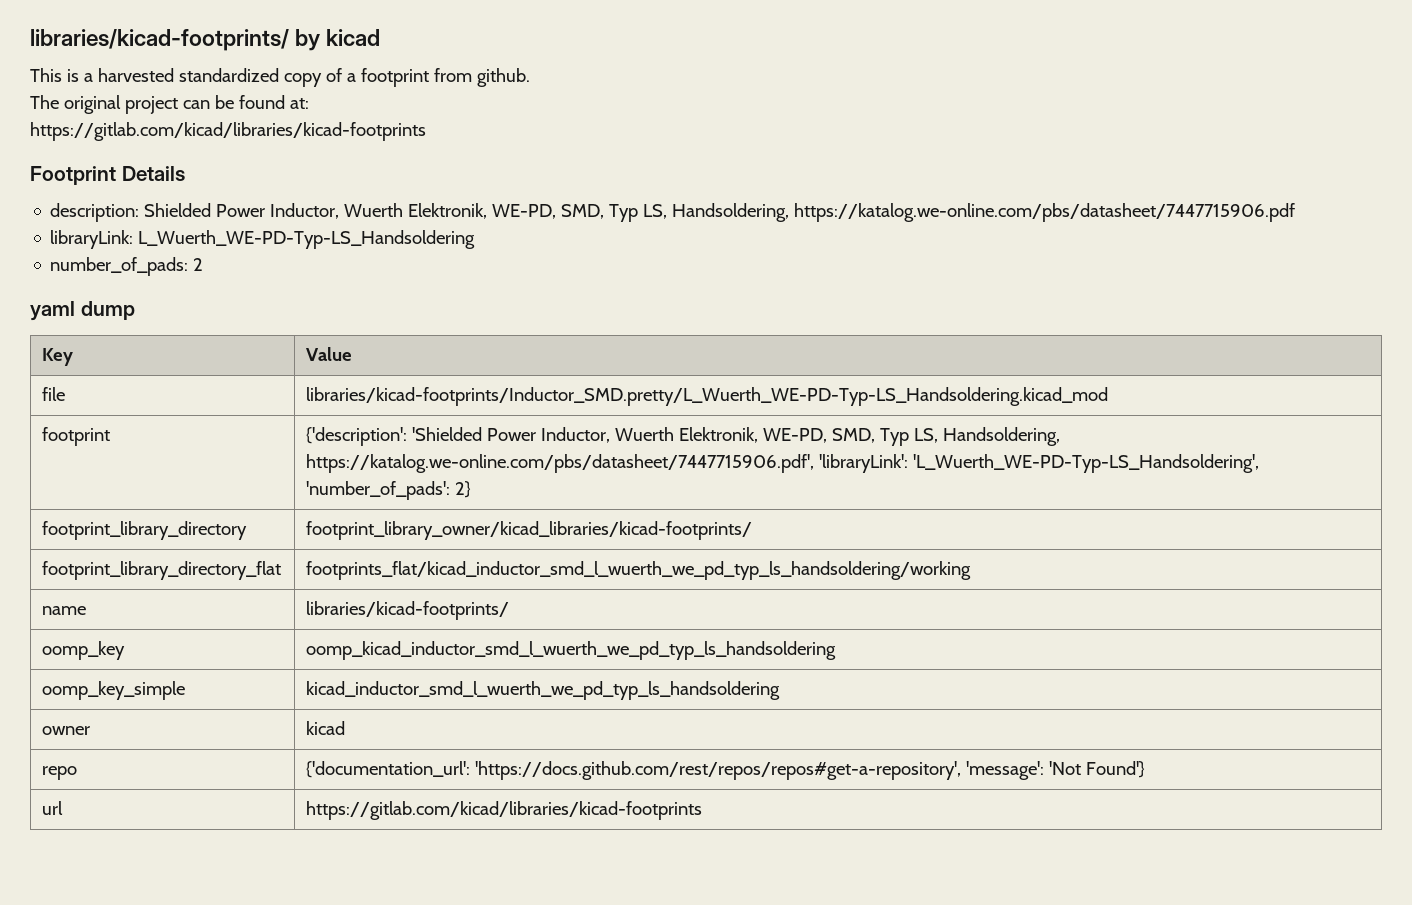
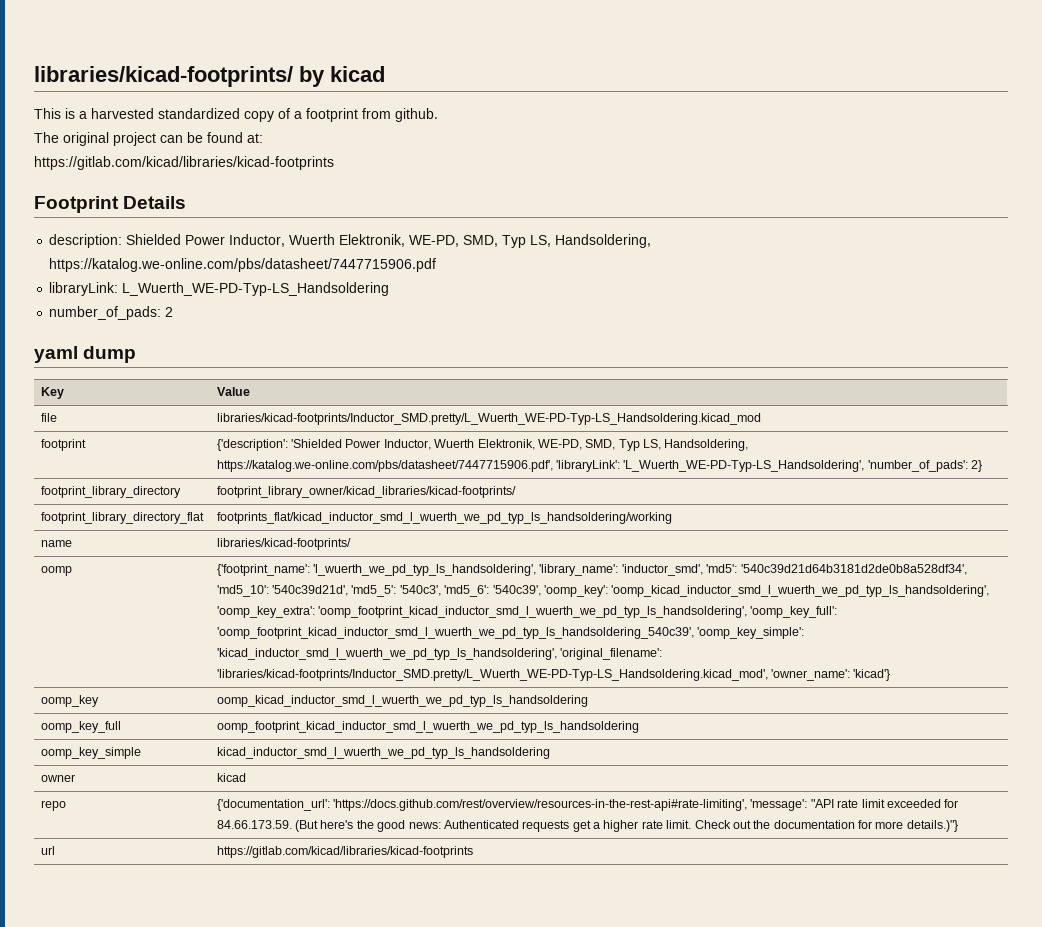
(510, 610) none -> [40,566,72,576] [216,564,967,576] [216,585,990,597] [216,606,838,618] [216,627,805,639] [216,648,663,660] [216,669,891,681] // oomp | {'footprint_name': 'l_wuerth_we_pd_typ_ls_handsoldering', 'library_name': 'inductor_smd', 'md5': '540c39d21d64b3181d2de0b8a528df34', 'md5_10': '540c39d21d', 'md5_5': '540c3', 'md5_6': '540c39', 'oomp_key': 'oomp_kicad_inductor_smd_l_wuerth_we_pd_typ_ls_handsoldering', 'oomp_key_extra': 'oomp_footprint_kicad_inductor_smd_l_wuerth_we_pd_typ_ls_handsoldering', 'oomp_key_full': 'oomp_footprint_kicad_inductor_smd_l_wuerth_we_pd_typ_ls_handsoldering_540c39', 'oomp_key_simple': 'kicad_inductor_smd_l_wuerth_we_pd_typ_ls_handsoldering', 'original_filename': 'libraries/kicad-footprints/Inductor_SMD.pretty/L_Wuerth_WE-PD-Typ-LS_Handsoldering.kicad_mod', 'owner_name': 'kicad'}
(837, 650) none -> [40,721,121,733] [216,721,639,733] // oomp_key_full | oomp_footprint_kicad_inductor_smd_l_wuerth_we_pd_typ_ls_handsoldering
[475,761,1146,780] 'https://docs.github.com/rest/repos/repos#get-a-repository', 'message': 'Not Found'} -> [333,799,959,811] [216,820,958,832] 'https://docs.github.com/rest/overview/resources-in-the-rest-api#rate-limiting', 'message': "API rate limit exceeded for 84.66.173.59. (But here's the good news: Authenticated requests get a higher rate limit. Check out the documentation for more details.)"}

